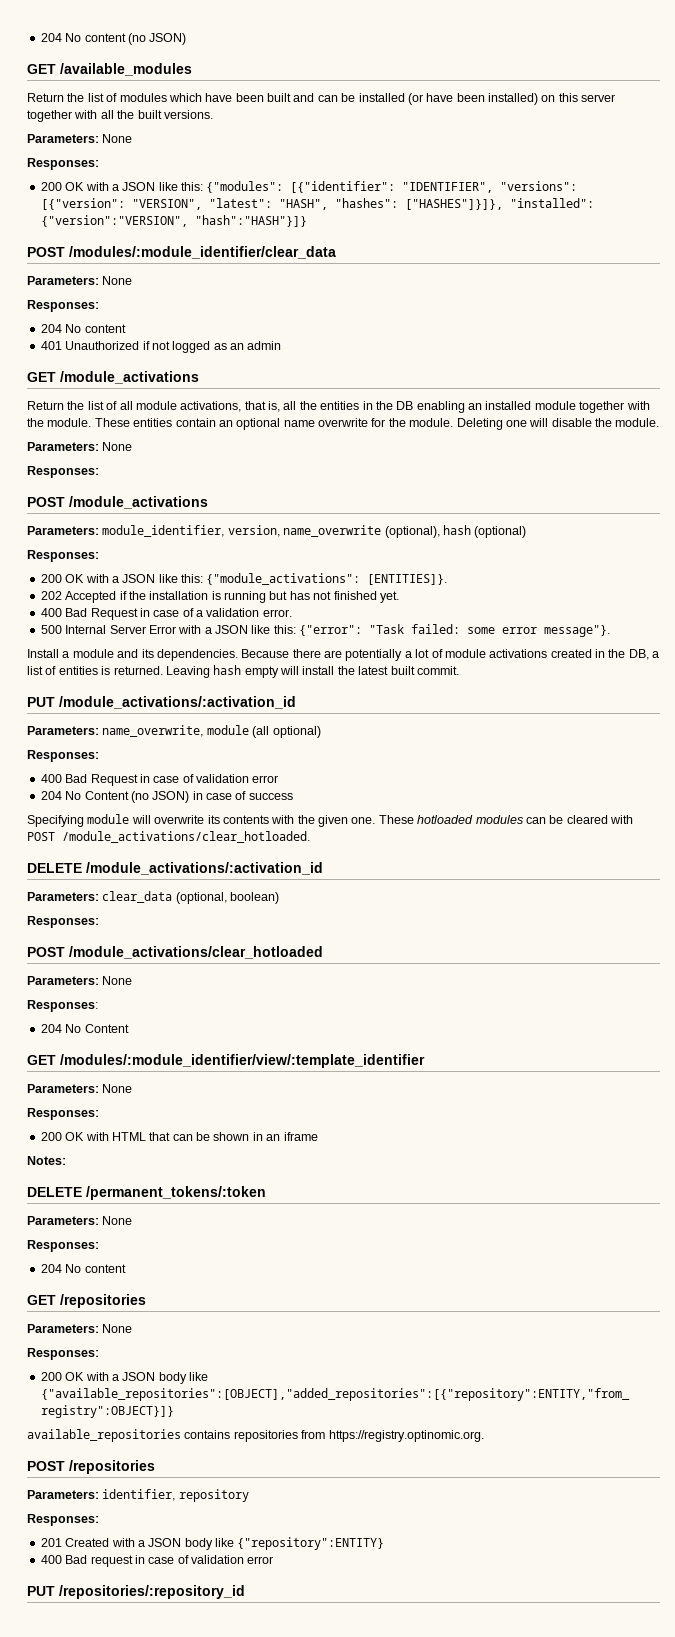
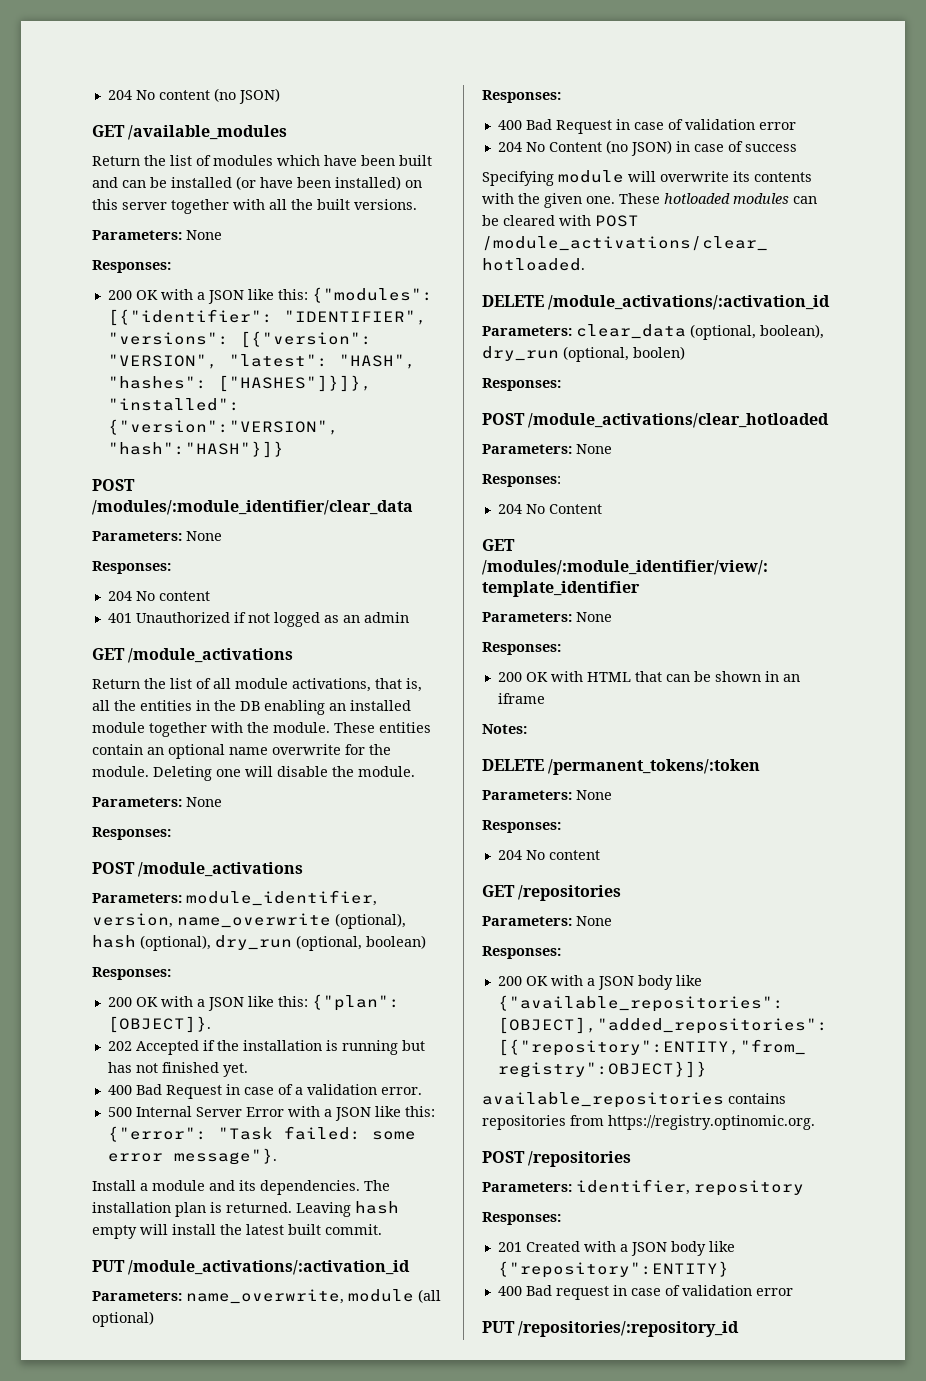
[474,526,527,538] [27,550,99,562] [40,573,448,585] (optional) // Responses: // 200 OK with a JSON like this: {"module_activations": [ENTITIES]}. -> [140,935,426,951] [92,967,171,980] [107,994,400,1011] [107,1016,211,1033] (optional), dry_run (optional, boolean) // Responses: // 200 OK with a JSON like this: {"plan": [OBJECT]}.
[241,649,660,661] [27,666,98,675] Because there are potentially a lot of module activations created in the DB, a list of entities -> [364,1180,390,1191] [92,1202,206,1217] The installation plan
[230,892,280,904] boolean) -> [760,324,824,339] [482,346,685,362] boolean), dry_run (optional, boolen)

